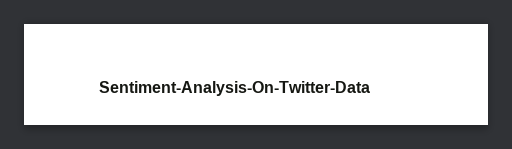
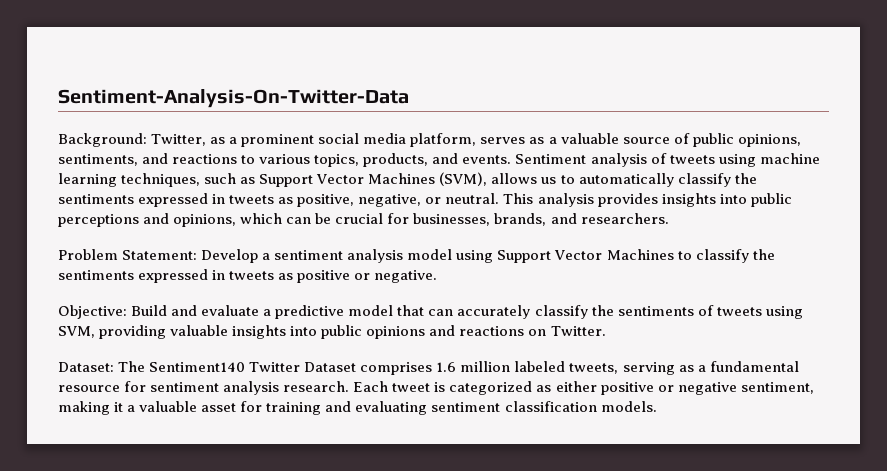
(370, 88) none -> [58,133,801,147] [58,153,820,167] [58,172,757,187] [58,193,792,207] [58,213,669,227] [58,249,775,263] [58,269,438,283] [58,305,803,319] [58,325,606,339] [58,361,799,375] [58,381,814,395] [58,401,657,415] // Background: Twitter, as a prominent social media platform, serves as a valuable source of public opinions, sentiments, and reactions to various topics, products, and events. Sentiment analysis of tweets using machine learning techniques, such as Support Vector Machines (SVM), allows us to automatically classify the sentiments expressed in tweets as positive, negative, or neutral. This analysis provides insights into public perceptions and opinions, which can be crucial for businesses, brands, and researchers. // Problem Statement: Develop a sentiment analysis model using Support Vector Machines to classify the sentiments expressed in tweets as positive or negative. // Objective: Build and evaluate a predictive model that can accurately classify the sentiments of tweets using SVM, providing valuable insights into public opinions and reactions on Twitter. // Dataset: The Sentiment140 Twitter Dataset comprises 1.6 million labeled tweets, serving as a fundamental resource for sentiment analysis research. Each tweet is categorized as either positive or negative sentiment, making it a valuable asset for training and evaluating sentiment classification models.

